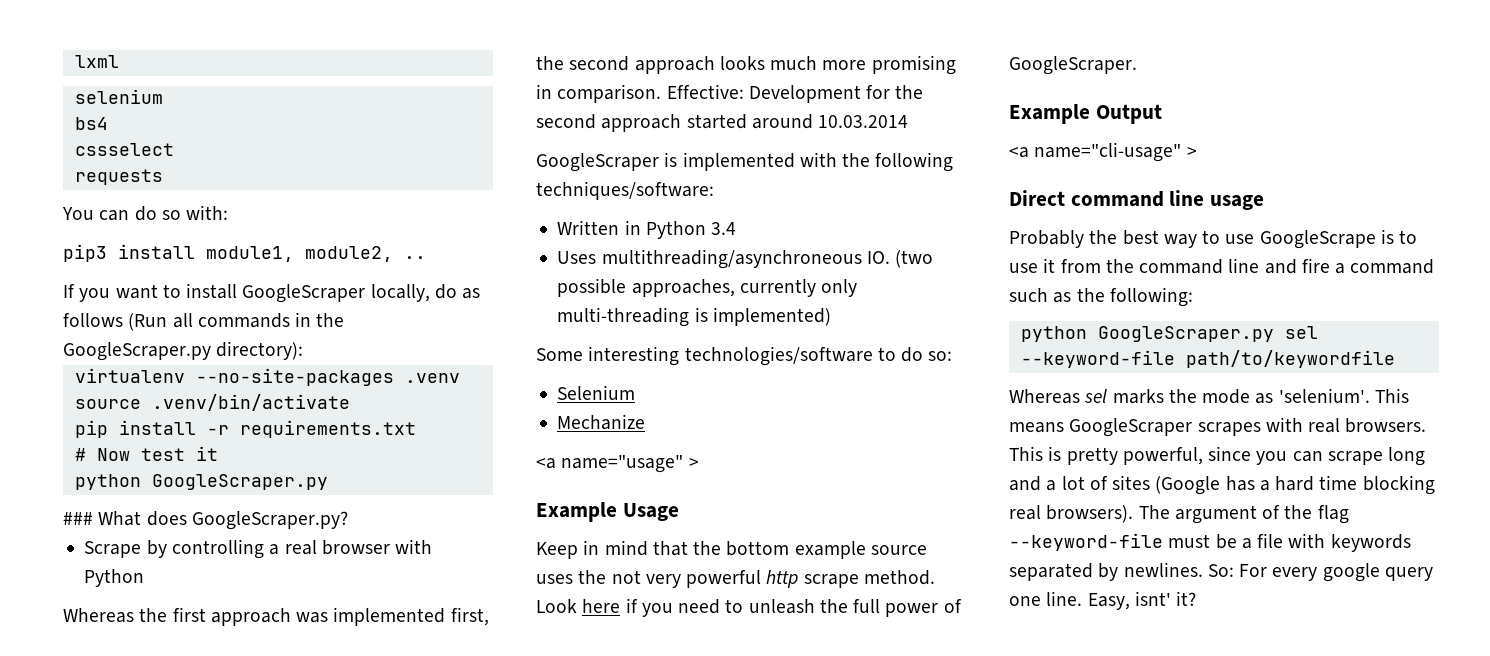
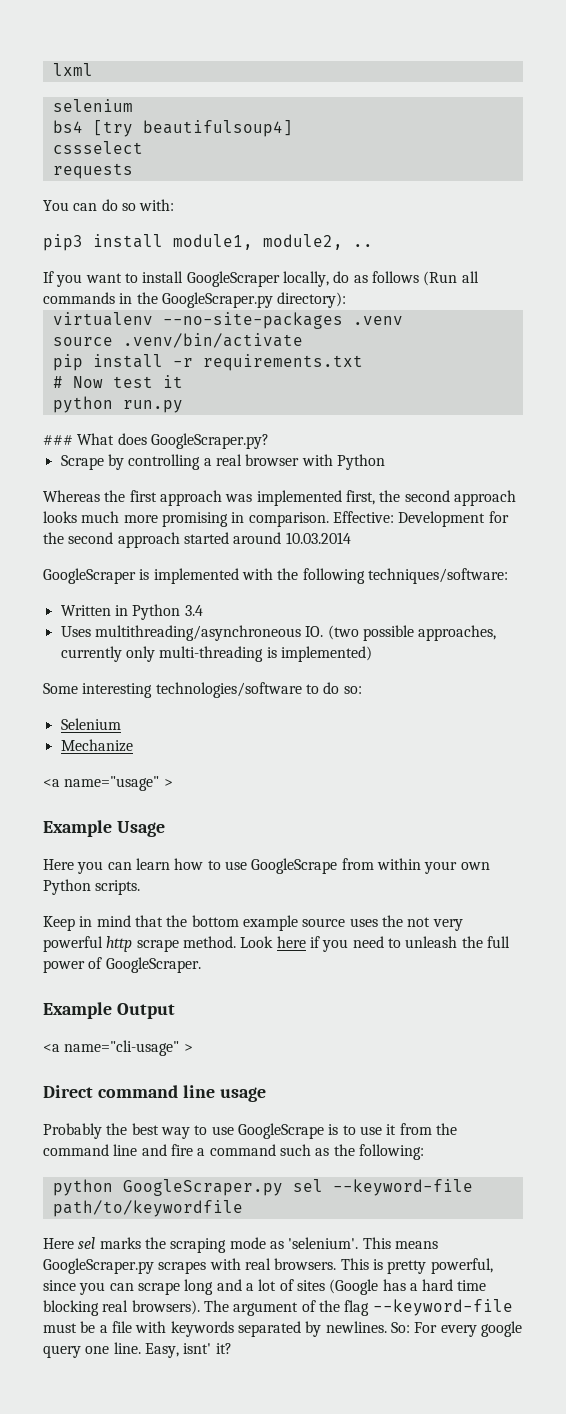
(108, 123) none -> [92,120,293,137] [try beautifulsoup4]
[151,474,328,490] GoogleScraper.py -> [122,400,183,413] run.py
(679, 512) none -> [43,858,490,874] [43,879,141,895] // Here you can learn how to use GoogleScrape from within your own Python scripts.
[1009,389,1080,404] Whereas -> [43,1238,74,1249] Here
(1197, 396) none -> [170,1238,227,1253] scraping
[1069,418,1193,437] GoogleScraper -> [43,1258,154,1274] GoogleScraper.py

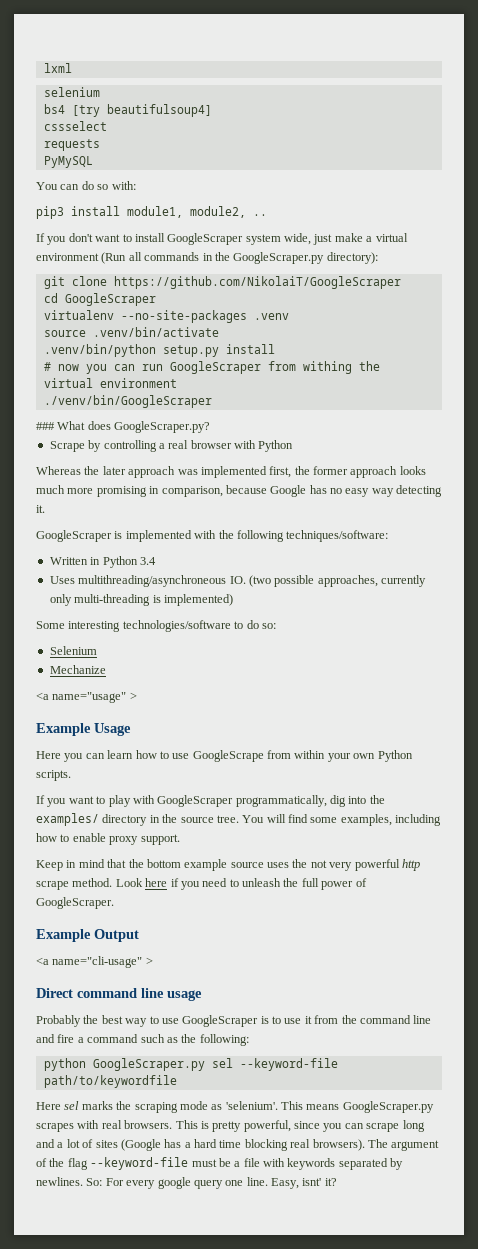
(133, 171) none -> [43,156,93,168] // PyMySQL
(83, 280) none -> [68,233,93,242] don't
[282,271,419,287] locally, do as follows -> [245,233,408,245] [36,253,99,261] system wide, just make a virtual environment
(347, 300) none -> [43,276,401,289] [43,293,156,306] // git clone https://github.com/NikolaiT/GoogleScraper // cd GoogleScraper
[52,354,363,371] pip install -r requirements.txt -> [43,344,275,357] .venv/bin/python setup.py install
[72,375,183,388] [52,396,183,413] Now test it // python run.py -> [57,361,380,374] [43,378,177,388] [43,395,212,408] now you can run GoogleScraper from withing the virtual environment // ./venv/bin/GoogleScraper
[129,490,157,502] first -> [102,466,126,475] later
[404,490,450,502] second -> [313,466,348,475] former
[248,511,509,527] [43,532,351,548] comparison. Effective: Development for the second approach started around 10.03.2014 -> [161,485,443,497] [36,505,45,513] comparison, because Google has no easy way detecting it.
(141, 887) none -> [36,795,385,807] [36,813,442,826] [36,833,180,845] // If you want to play with GoogleScraper programmatically, dig into the examples/ directory in the source tree. You will find some examples, including how to enable proxy support.
[237,1123,324,1139] GoogleScrape -> [182,1015,259,1027] GoogleScraper

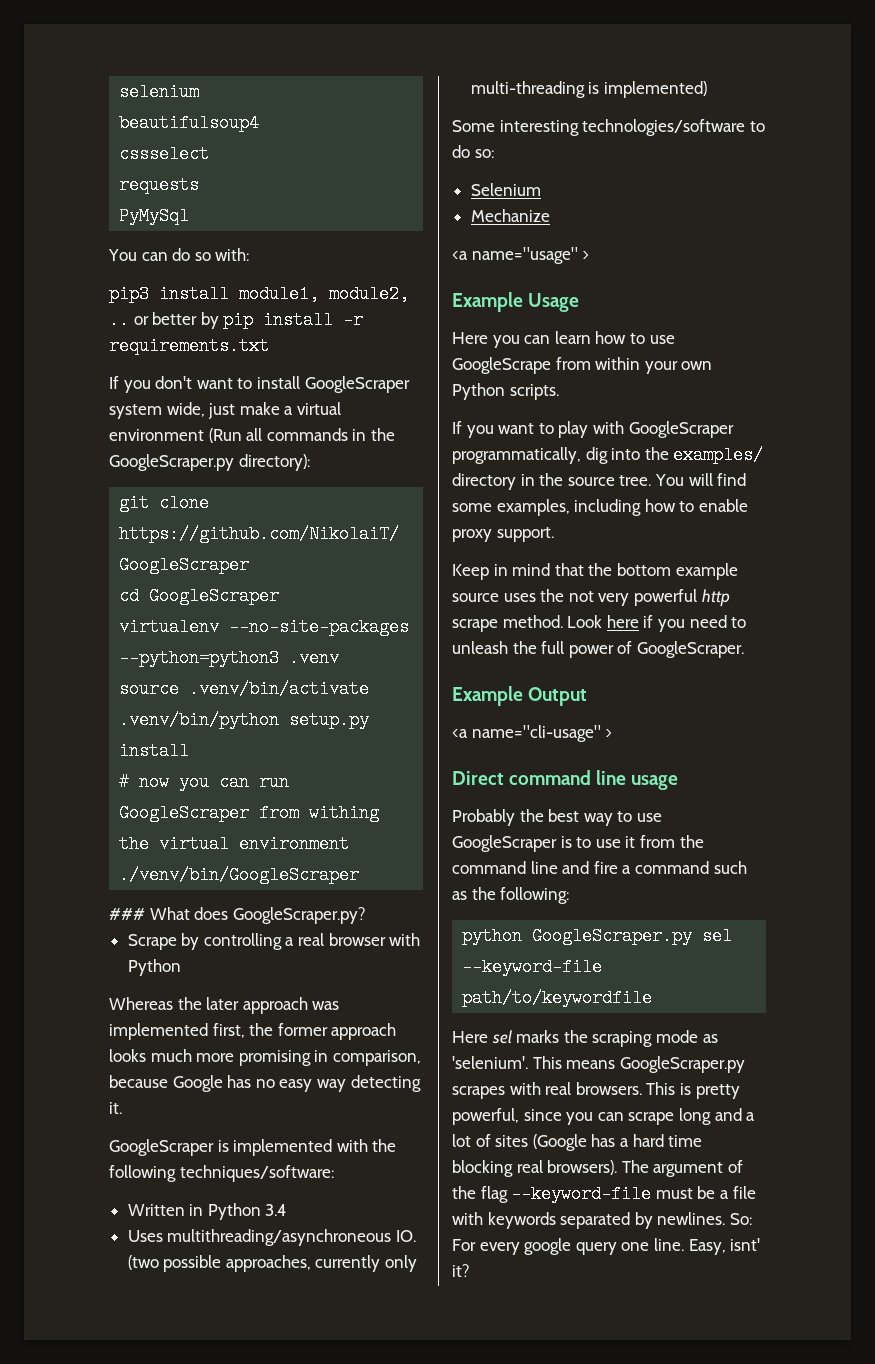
[43,63,72,73] lxml // -> (119, 92) none
[43,104,212,117] bs4 [try beautifulsoup4] -> [119,114,260,132] beautifulsoup4
[43,156,93,168] PyMySQL -> [119,207,190,225] PyMySql
(267, 215) none -> [133,311,364,329] [109,337,269,355] or better by pip install -r requirements.txt
(247, 316) none -> [119,649,280,667] --python=python3

